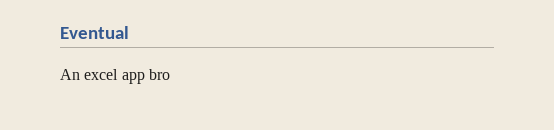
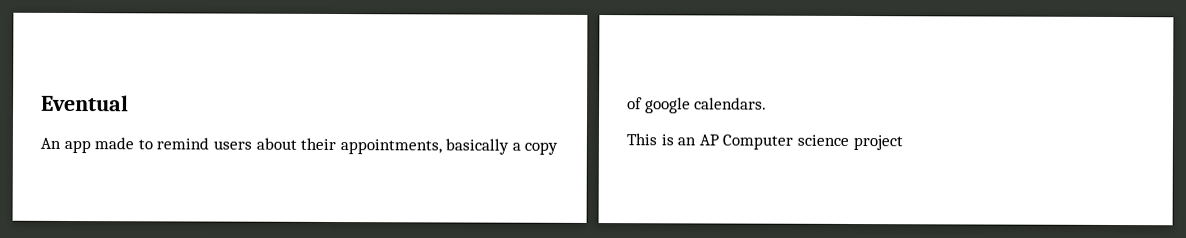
[84,69,170,84] excel app bro -> [63,137,559,155] [627,97,768,114] [626,133,903,151] app made to remind users about their appointments, basically a copy of google calendars. // This is an AP Computer science project

